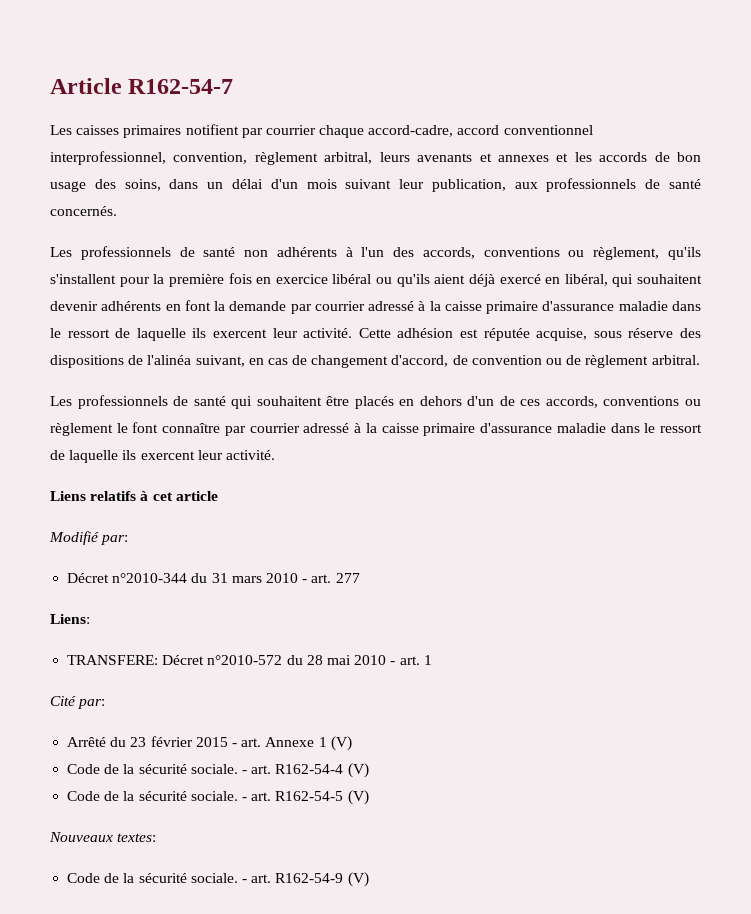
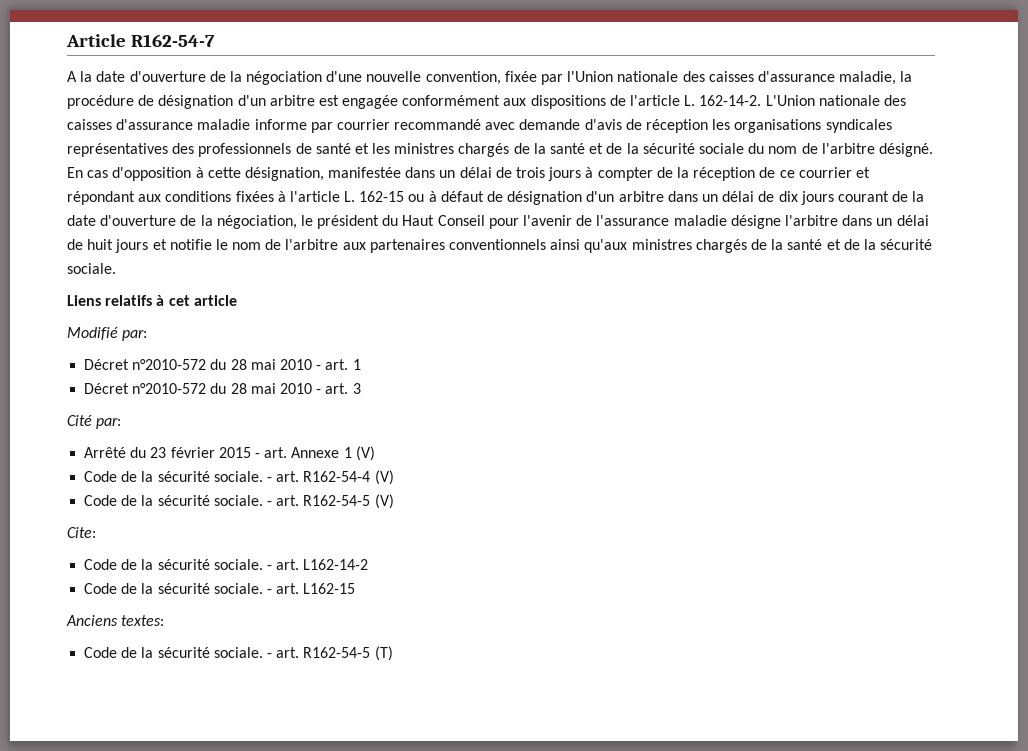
[50,124,593,138] [50,151,701,165] [50,178,701,192] [50,206,117,216] [50,246,701,260] [50,273,702,287] [50,300,701,314] [50,328,702,341] [50,355,700,368] [50,395,701,409] [50,422,703,436] [50,450,275,463] Les caisses primaires notifient par courrier chaque accord-cadre, accord conventionnel interprofessionnel, convention, règlement arbitral, leurs avenants et annexes et les accords de bon usage des soins, dans un délai d'un mois suivant leur publication, aux professionnels de santé concernés. // Les professionnels de santé non adhérents à l'un des accords, conventions ou règlement, qu'ils s'installent pour la première fois en exercice libéral ou qu'ils aient déjà exercé en libéral, qui souhaitent devenir adhérents en font la demande par courrier adressé à la caisse primaire d'assurance maladie dans le ressort de laquelle ils exercent leur activité. Cette adhésion est réputée acquise, sous réserve des dispositions de l'alinéa suivant, en cas de changement d'accord, de convention ou de règlement arbitral. // Les professionnels de santé qui souhaitent être placés en dehors d'un de ces accords, conventions ou règlement le font connaître par courrier adressé à la caisse primaire d'assurance maladie dans le ressort de laquelle ils exercent leur activité. -> [67,71,913,85] [67,95,906,109] [67,119,892,133] [67,143,933,157] [67,167,870,181] [67,191,925,205] [67,215,929,229] [67,239,933,253] [67,263,116,274] A la date d'ouverture de la négociation d'une nouvelle convention, fixée par l'Union nationale des caisses d'assurance maladie, la procédure de désignation d'un arbitre est engagée conformément aux dispositions de l'article L. 162-14-2. L'Union nationale des caisses d'assurance maladie informe par courrier recommandé avec demande d'avis de réception les organisations syndicales représentatives des professionnels de santé et les ministres chargés de la santé et de la sécurité sociale du nom de l'arbitre désigné. En cas d'opposition à cette désignation, manifestée dans un délai de trois jours à compter de la réception de ce courrier et répondant aux conditions fixées à l'article L. 162-15 ou à défaut de désignation d'un arbitre dans un délai de dix jours courant de la date d'ouverture de la négociation, le président du Haut Conseil pour l'avenir de l'assurance maladie désigne l'arbitre dans un délai de huit jours et notifie le nom de l'arbitre aux partenaires conventionnels ainsi qu'aux ministres chargés de la santé et de la sécurité sociale.
[112,573,360,583] [50,614,90,624] [67,655,432,665] n°2010-344 du 31 mars 2010 - art. 277 // Liens: // TRANSFERE: Décret n°2010-572 du 28 mai 2010 - art. 1 -> [132,359,361,370] [84,383,361,394] n°2010-572 du 28 mai 2010 - art. 1 // Décret n°2010-572 du 28 mai 2010 - art. 3
[49,832,113,842] Nouveaux -> [67,527,96,538] [84,559,369,570] [84,583,356,594] [66,615,118,626] Cite: // Code de la sécurité sociale. - art. L162-14-2 // Code de la sécurité sociale. - art. L162-15 // Anciens
[275,872,369,887] R162-54-9 (V) -> [303,646,393,661] R162-54-5 (T)

